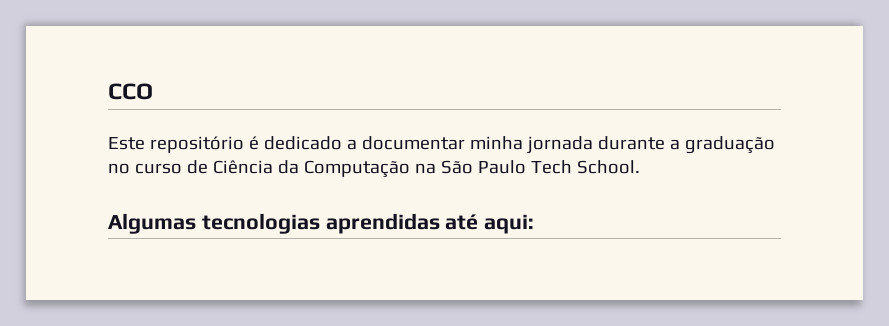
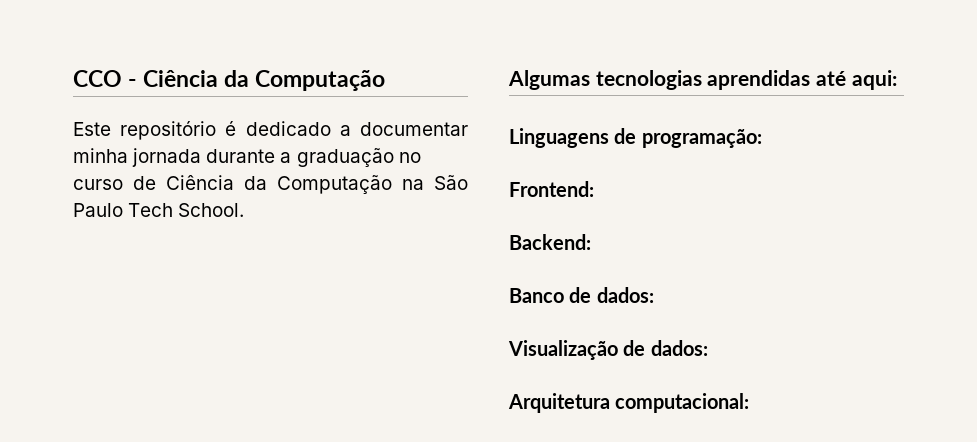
(153, 91) none -> [128,70,386,91] - Ciência da Computação
(535, 224) none -> [509,128,762,148] [509,181,594,197] [509,234,591,250] [509,287,654,303] [508,340,708,360] [508,393,750,413] // Linguagens de programação: // Frontend: // Backend: // Banco de dados: // Visualização de dados: // Arquitetura computacional:

